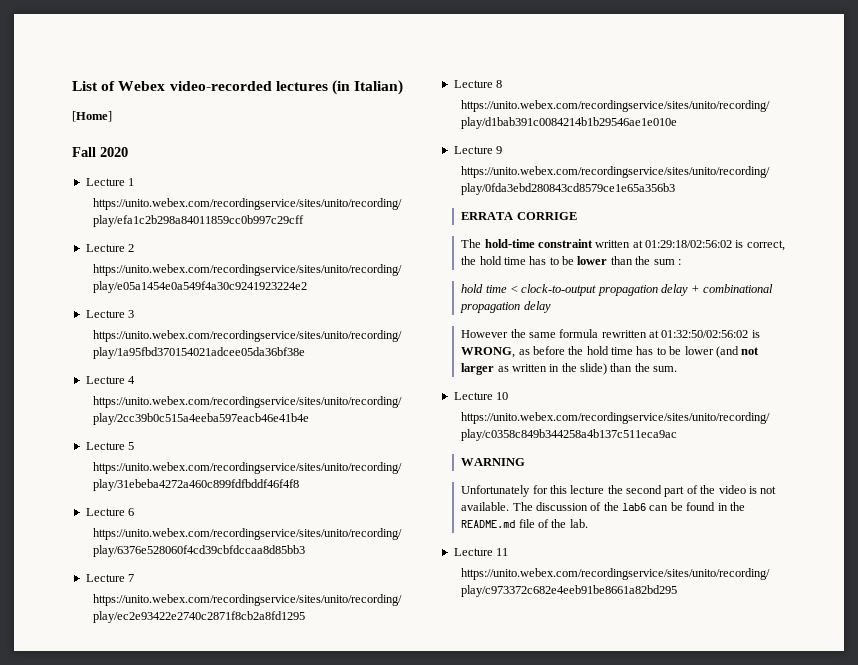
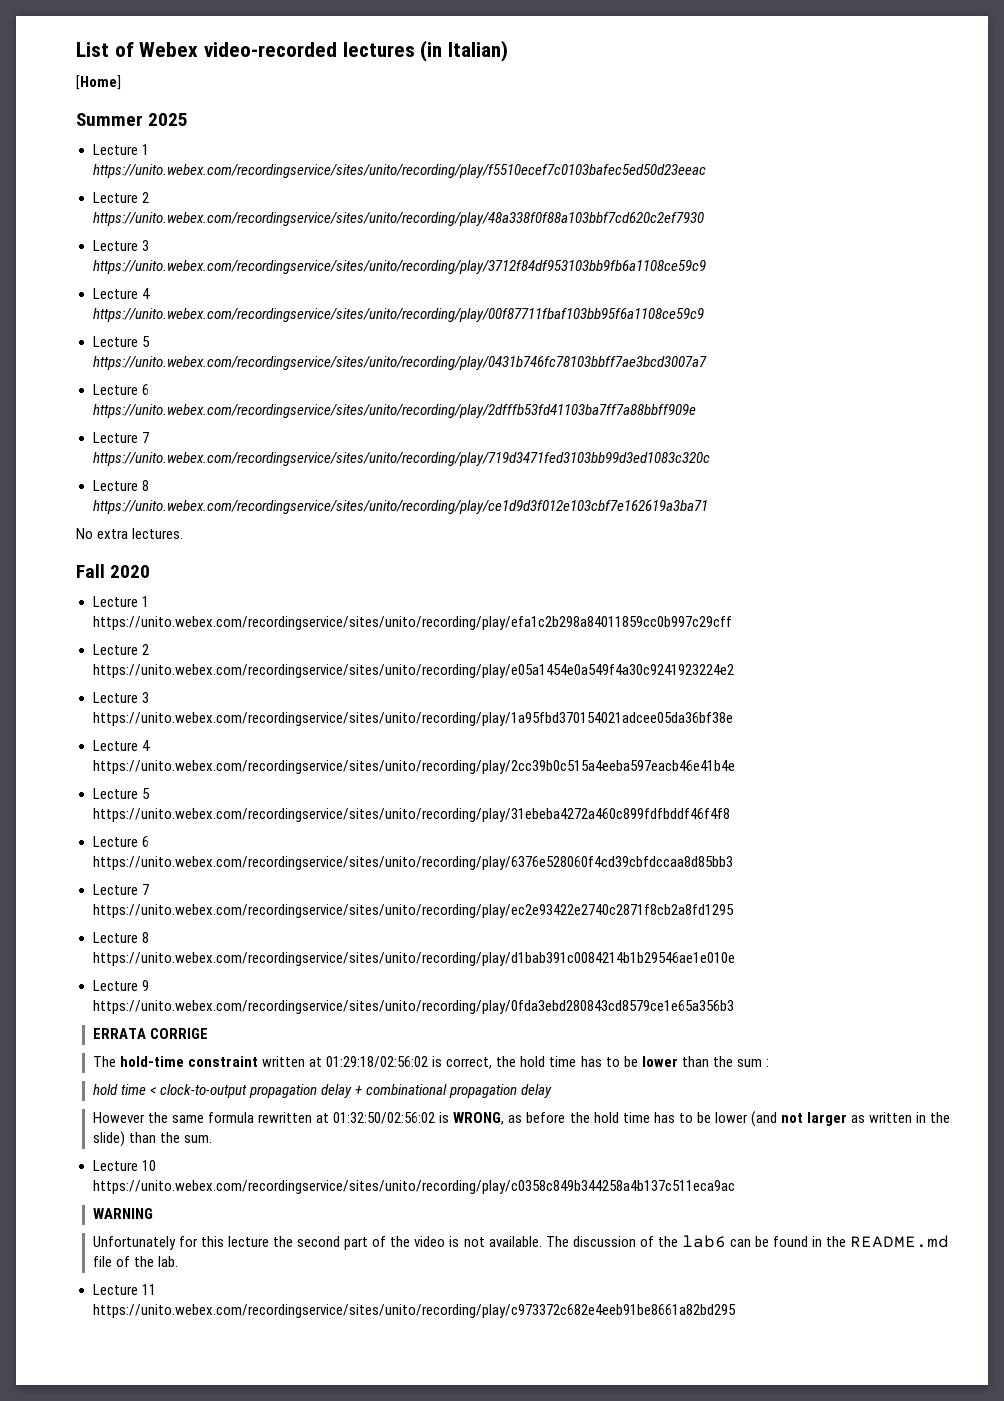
(112, 116) none -> [76,113,189,126] [92,144,149,155] [92,164,706,178] [92,192,149,203] [92,212,704,226] [92,240,149,251] [92,260,706,274] [92,288,150,299] [92,308,704,322] [92,336,150,347] [92,356,707,370] [92,384,149,395] [92,404,696,418] [92,432,149,443] [92,452,710,466] [92,480,149,491] [92,500,708,514] [76,528,184,539] // Summer 2025 // Lecture 1 // https://unito.webex.com/recordingservice/sites/unito/recording/play/f5510ecef7c0103bafec5ed50d23eeac // Lecture 2 // https://unito.webex.com/recordingservice/sites/unito/recording/play/48a338f0f88a103bbf7cd620c2ef7930 // Lecture 3 // https://unito.webex.com/recordingservice/sites/unito/recording/play/3712f84df953103bb9fb6a1108ce59c9 // Lecture 4 // https://unito.webex.com/recordingservice/sites/unito/recording/play/00f87711fbaf103bb95f6a1108ce59c9 // Lecture 5 // https://unito.webex.com/recordingservice/sites/unito/recording/play/0431b746fc78103bbff7ae3bcd3007a7 // Lecture 6 // https://unito.webex.com/recordingservice/sites/unito/recording/play/2dfffb53fd41103ba7ff7a88bbff909e // Lecture 7 // https://unito.webex.com/recordingservice/sites/unito/recording/play/719d3471fed3103bb99d3ed1083c320c // Lecture 8 // https://unito.webex.com/recordingservice/sites/unito/recording/play/ce1d9d3f012e103cbf7e162619a3ba71 // No extra lectures.

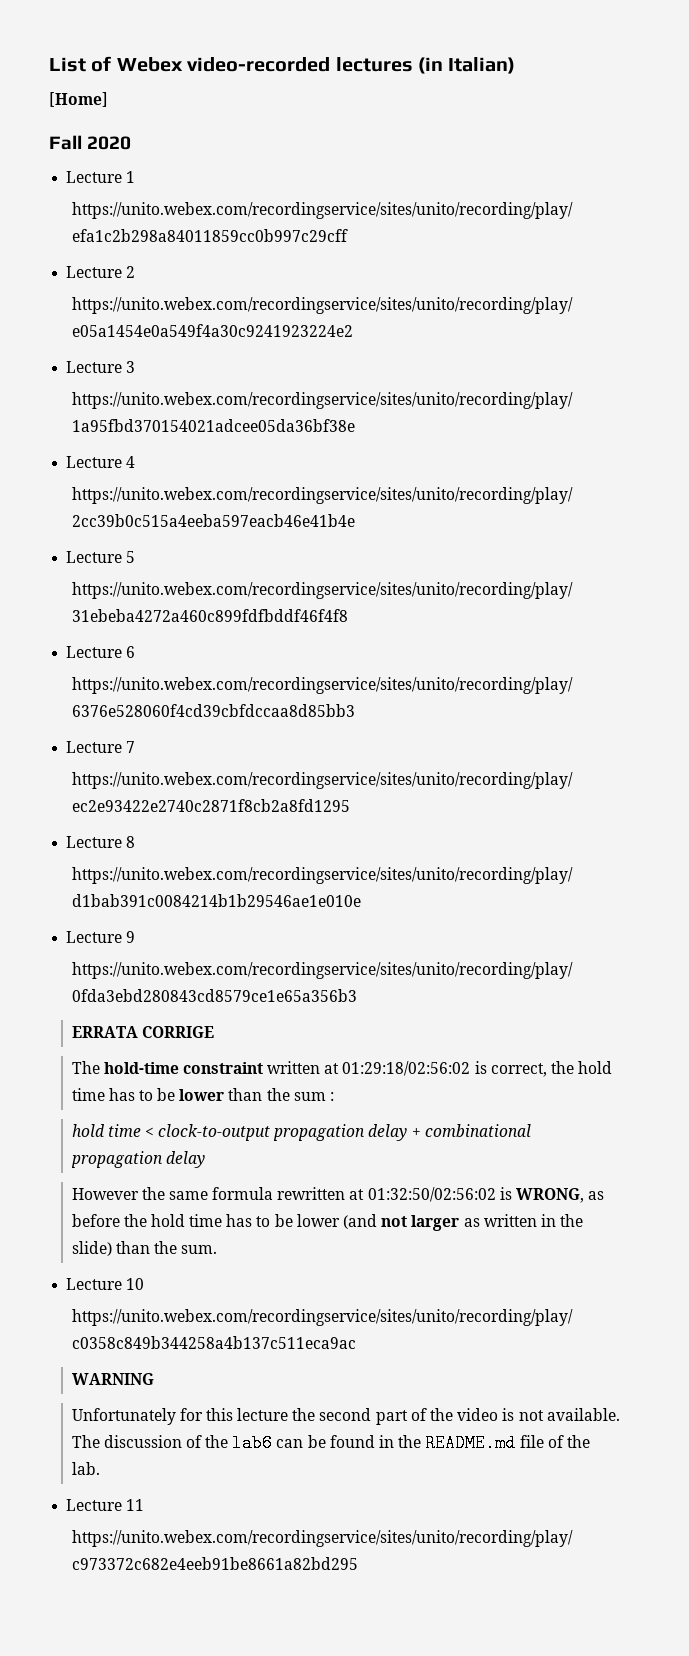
[76,113,189,126] [92,144,149,155] [92,164,706,178] [92,192,149,203] [92,212,704,226] [92,240,149,251] [92,260,706,274] [92,288,150,299] [92,308,704,322] [92,336,150,347] [92,356,707,370] [92,384,149,395] [92,404,696,418] [92,432,149,443] [92,452,710,466] [92,480,149,491] [92,500,708,514] [76,528,184,539] // Summer 2025 // Lecture 1 // https://unito.webex.com/recordingservice/sites/unito/recording/play/f5510ecef7c0103bafec5ed50d23eeac // Lecture 2 // https://unito.webex.com/recordingservice/sites/unito/recording/play/48a338f0f88a103bbf7cd620c2ef7930 // Lecture 3 // https://unito.webex.com/recordingservice/sites/unito/recording/play/3712f84df953103bb9fb6a1108ce59c9 // Lecture 4 // https://unito.webex.com/recordingservice/sites/unito/recording/play/00f87711fbaf103bb95f6a1108ce59c9 // Lecture 5 // https://unito.webex.com/recordingservice/sites/unito/recording/play/0431b746fc78103bbff7ae3bcd3007a7 // Lecture 6 // https://unito.webex.com/recordingservice/sites/unito/recording/play/2dfffb53fd41103ba7ff7a88bbff909e // Lecture 7 // https://unito.webex.com/recordingservice/sites/unito/recording/play/719d3471fed3103bb99d3ed1083c320c // Lecture 8 // https://unito.webex.com/recordingservice/sites/unito/recording/play/ce1d9d3f012e103cbf7e162619a3ba71 // No extra lectures. -> (108, 99) none

